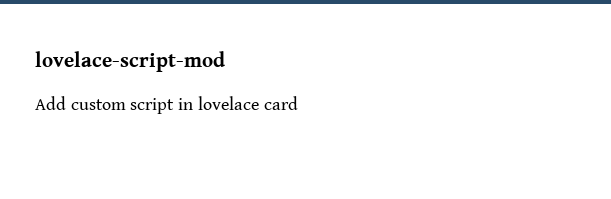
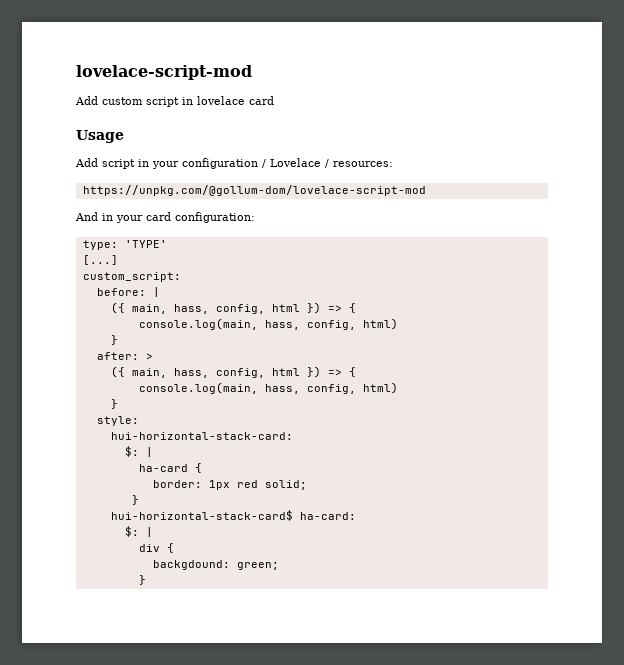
(298, 103) none -> [76,130,124,143] [75,158,393,169] [82,185,426,196] [75,212,255,223] [82,240,167,250] [82,255,118,265] [82,272,181,282] [96,287,160,297] [110,302,356,314] [138,318,398,330] [110,335,118,345] [96,352,153,360] [110,366,356,378] [138,382,398,394] [110,399,118,409] [96,416,139,426] [110,432,293,440] [124,446,153,457] [138,463,202,473] [152,480,307,490] [131,495,139,505] [110,510,356,521] [124,526,153,537] [138,543,174,553] [152,560,279,570] [138,575,146,585] // Usage // Add script in your configuration / Lovelace / resources: // https://unpkg.com/@gollum-dom/lovelace-script-mod // And in your card configuration: // type: 'TYPE' // [...] // custom_script: // before: | // ({ main, hass, config, html }) => { // console.log(main, hass, config, html) // } // after: > // ({ main, hass, config, html }) => { // console.log(main, hass, config, html) // } // style: // hui-horizontal-stack-card: // $: | // ha-card { // border: 1px red solid; // } // hui-horizontal-stack-card$ ha-card: // $: | // div { // backgdound: green; // }

